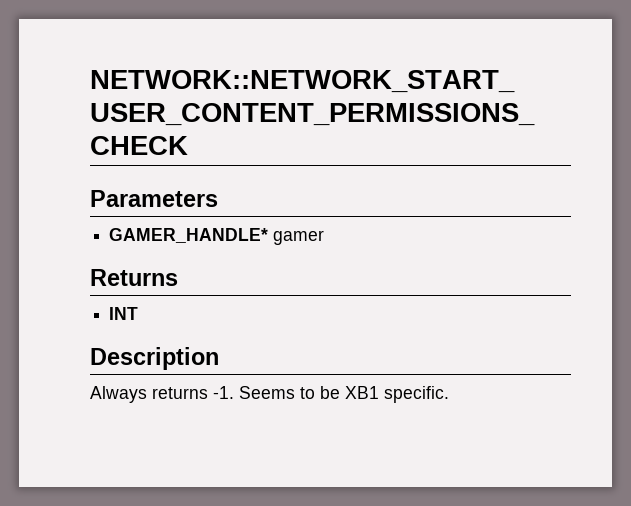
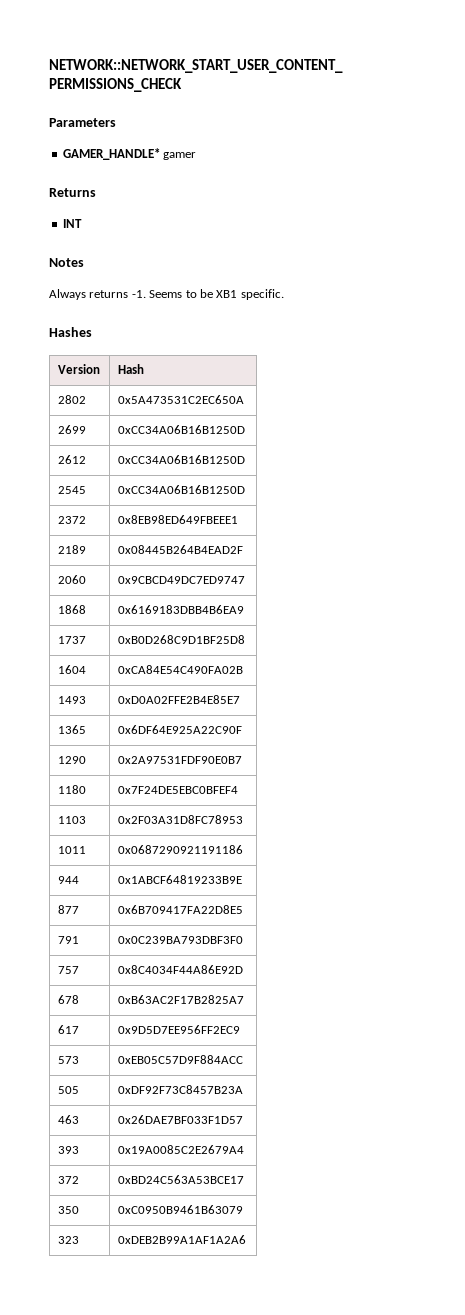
[90,347,219,370] Description -> [49,258,84,267] Notes
(449, 394) none -> [49,327,92,337] [57,364,100,374] [117,364,144,374] [57,395,86,404] [117,395,244,404] [57,425,86,434] [117,425,245,434] [57,455,86,464] [117,455,245,464] [57,486,86,494] [117,485,245,494] [57,516,86,524] [117,515,238,524] [57,545,86,554] [117,545,243,554] [57,575,86,584] [117,576,245,584] [57,605,86,614] [117,605,244,614] [57,636,86,644] [117,635,245,644] [57,665,86,674] [117,665,243,674] [57,696,86,704] [117,695,240,704] [57,725,86,734] [117,725,242,734] [57,756,86,764] [117,756,242,764] [57,785,86,794] [117,786,238,794] [57,816,86,824] [117,815,243,824] [57,846,86,854] [117,845,243,854] [57,876,79,884] [117,875,242,884] [57,905,79,914] [117,905,243,914] [57,936,79,944] [117,936,243,944] [57,966,79,974] [117,965,243,974] [57,995,79,1004] [117,995,244,1004] [57,1025,79,1034] [117,1025,240,1034] [57,1056,79,1064] [117,1055,243,1064] [57,1086,79,1094] [117,1085,243,1094] [57,1115,79,1124] [117,1115,243,1124] [57,1146,79,1154] [117,1145,244,1154] [57,1176,79,1184] [117,1175,244,1184] [57,1206,79,1214] [117,1205,243,1214] [57,1236,79,1244] [117,1235,246,1244] // Hashes // Version | Hash // 2802 | 0x5A473531C2EC650A // 2699 | 0xCC34A06B16B1250D // 2612 | 0xCC34A06B16B1250D // 2545 | 0xCC34A06B16B1250D // 2372 | 0x8EB98ED649FBEEE1 // 2189 | 0x08445B264B4EAD2F // 2060 | 0x9CBCD49DC7ED9747 // 1868 | 0x6169183DBB4B6EA9 // 1737 | 0xB0D268C9D1BF25D8 // 1604 | 0xCA84E54C490FA02B // 1493 | 0xD0A02FFE2B4E85E7 // 1365 | 0x6DF64E925A22C90F // 1290 | 0x2A97531FDF90E0B7 // 1180 | 0x7F24DE5EBC0BFEF4 // 1103 | 0x2F03A31D8FC78953 // 1011 | 0x0687290921191186 // 944 | 0x1ABCF64819233B9E // 877 | 0x6B709417FA22D8E5 // 791 | 0x0C239BA793DBF3F0 // 757 | 0x8C4034F44A86E92D // 678 | 0xB63AC2F17B2825A7 // 617 | 0x9D5D7EE956FF2EC9 // 573 | 0xEB05C57D9F884ACC // 505 | 0xDF92F73C8457B23A // 463 | 0x26DAE7BF033F1D57 // 393 | 0x19A0085C2E2679A4 // 372 | 0xBD24C563A53BCE17 // 350 | 0xC0950B9461B63079 // 323 | 0xDEB2B99A1AF1A2A6

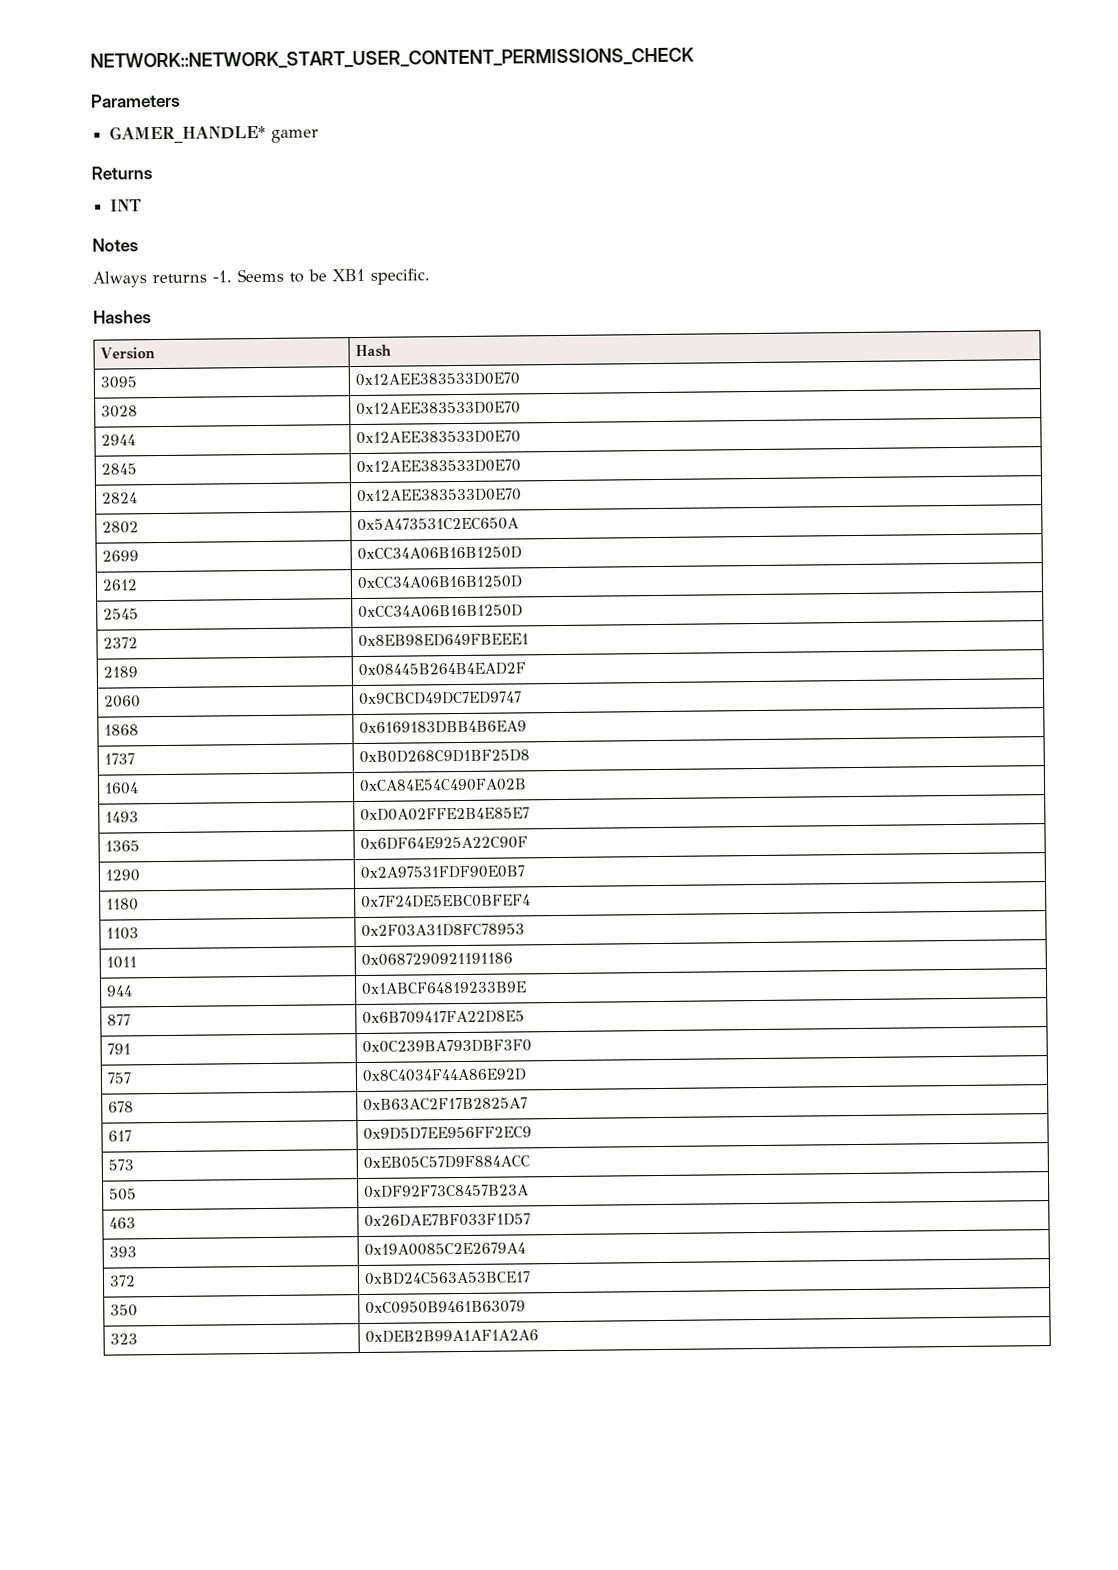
(144, 369) none -> [100,376,138,389] [355,372,521,387] [101,405,139,418] [356,401,522,416] [101,434,137,446] [356,430,522,445] [101,463,138,475] [356,459,522,474] [102,492,139,504] [357,488,523,503] // 3095 | 0x12AEE383533D0E70 // 3028 | 0x12AEE383533D0E70 // 2944 | 0x12AEE383533D0E70 // 2845 | 0x12AEE383533D0E70 // 2824 | 0x12AEE383533D0E70

